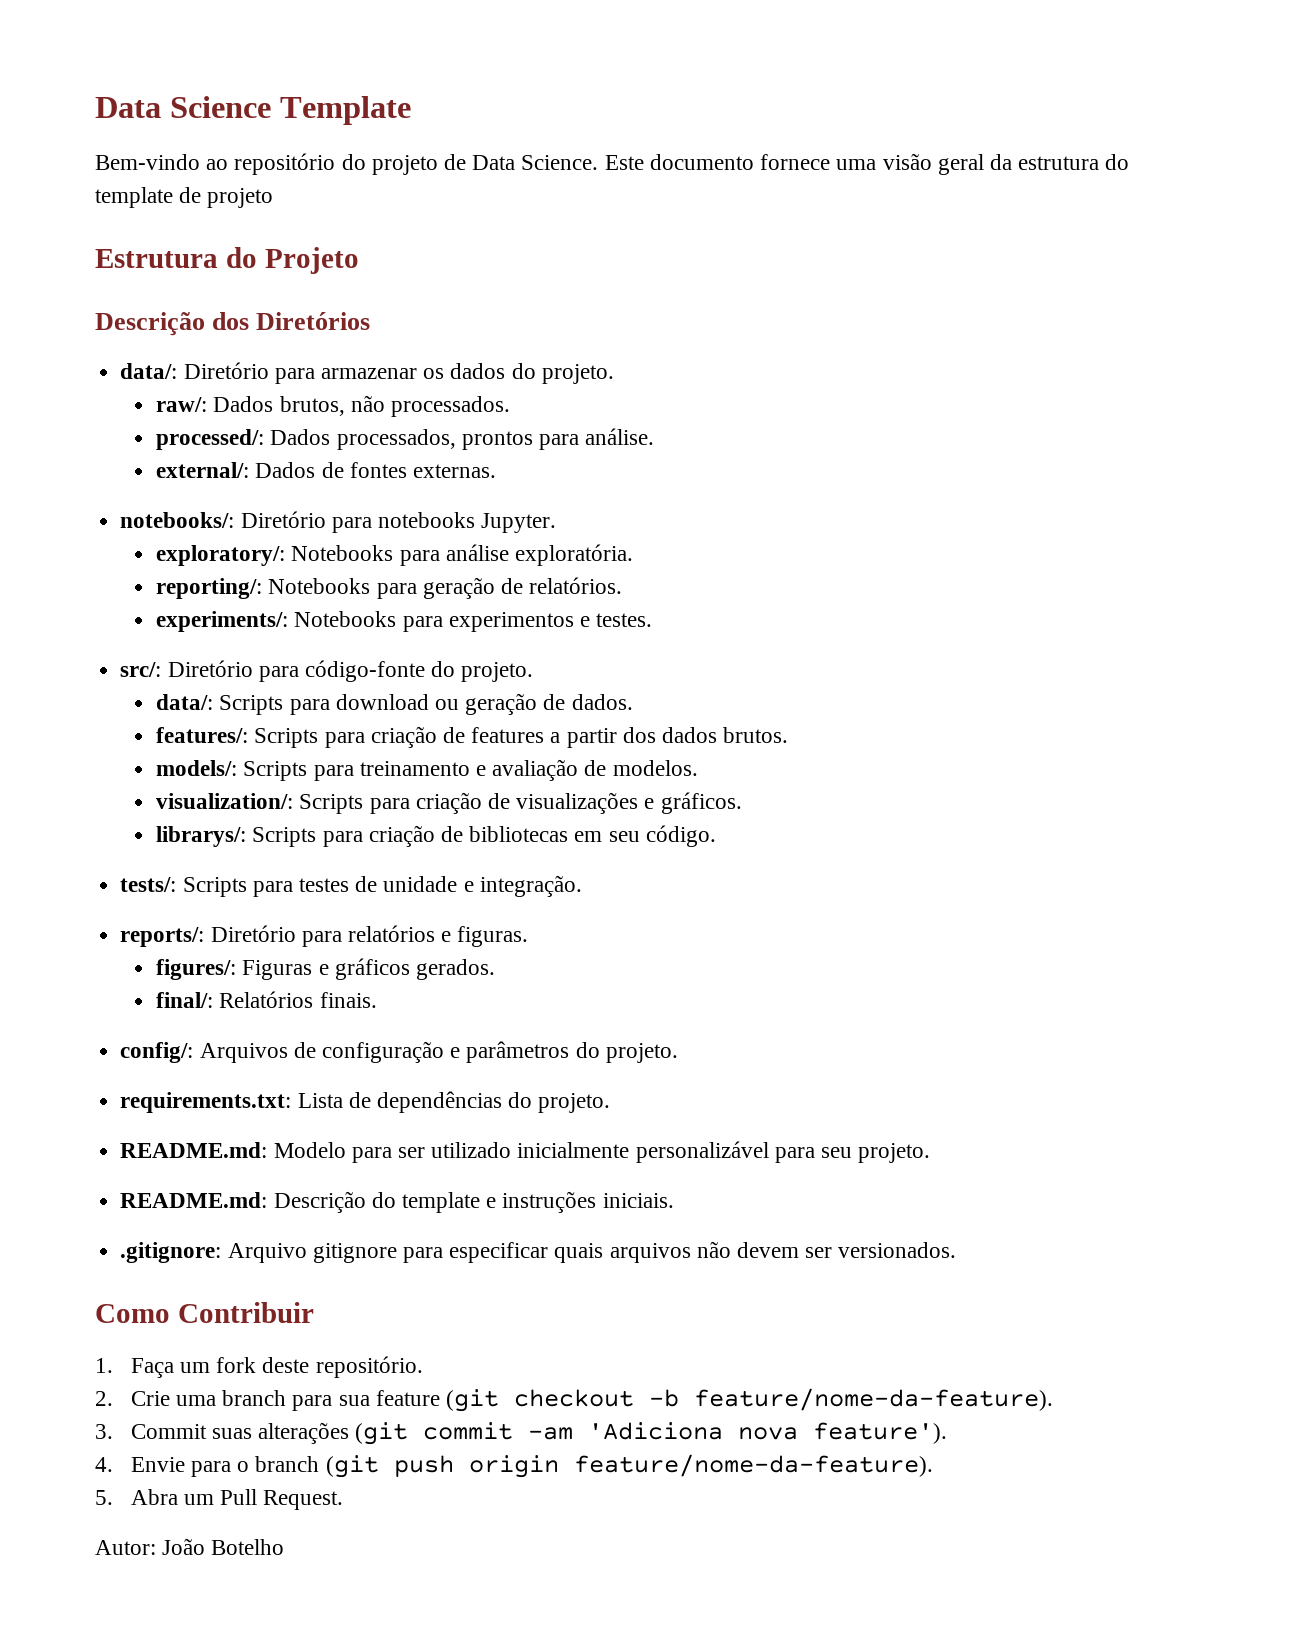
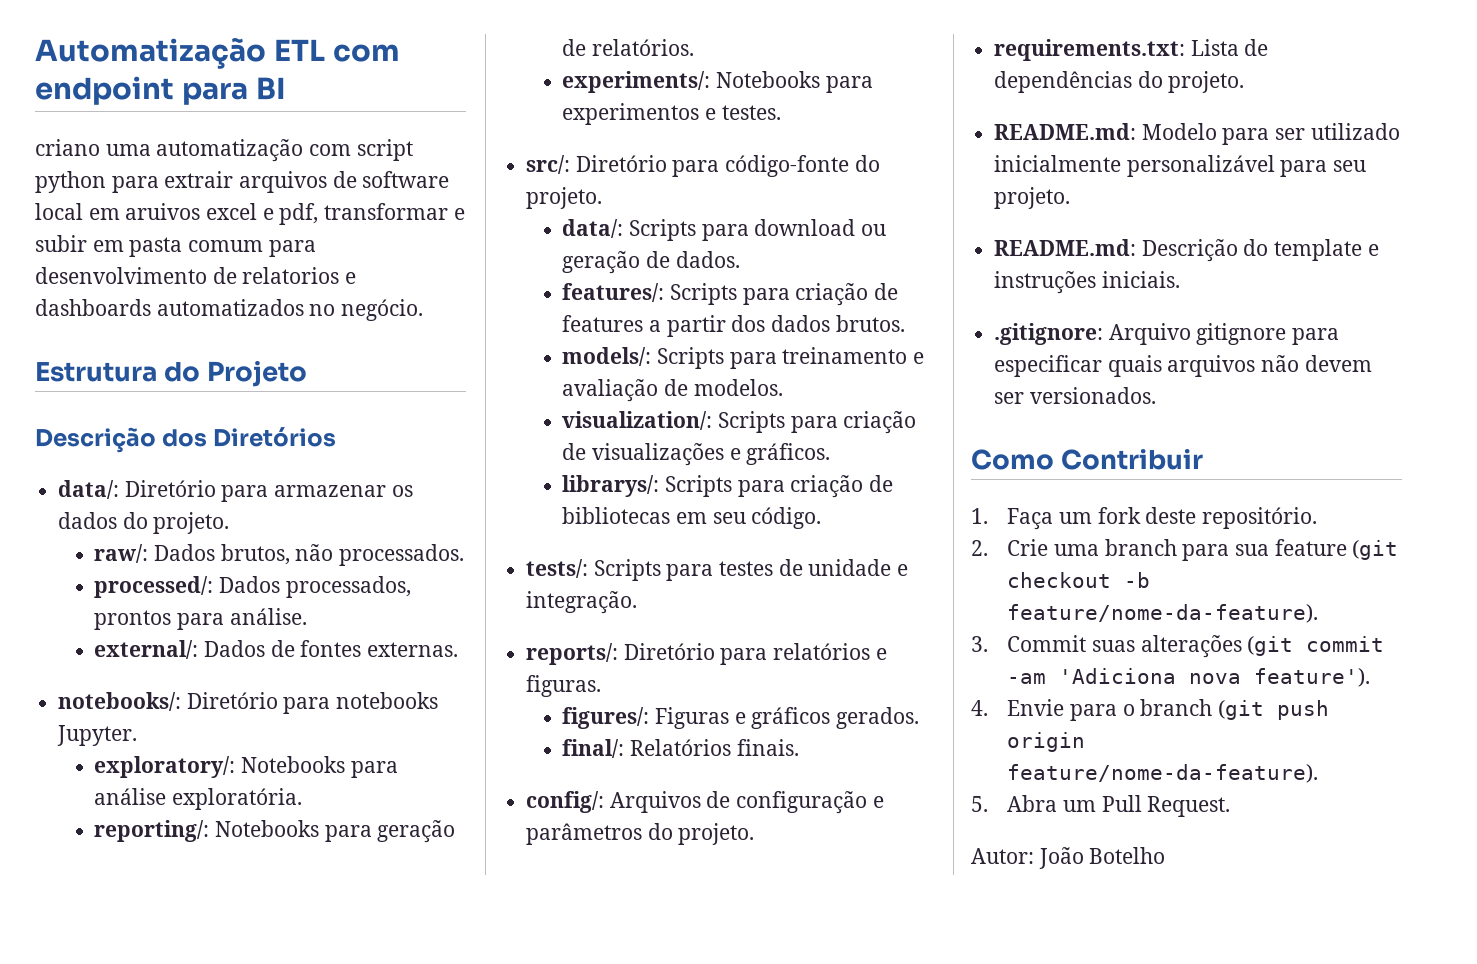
[95,96,411,125] [95,153,1130,175] [95,187,274,208] Data Science Template // Bem-vindo ao repositório do projeto de Data Science. Este documento fornece uma visão geral da estrutura do template de projeto -> [35,38,400,69] [35,76,286,105] [35,139,413,162] [35,171,450,193] [35,203,465,225] [35,235,316,257] [35,267,357,284] [35,299,424,321] Automatização ETL com endpoint para BI // criano uma automatização com script python para extrair arquivos de software local em aruivos excel e pdf, transformar e subir em pasta comum para desenvolvimento de relatorios e dashboards automatizados no negócio.

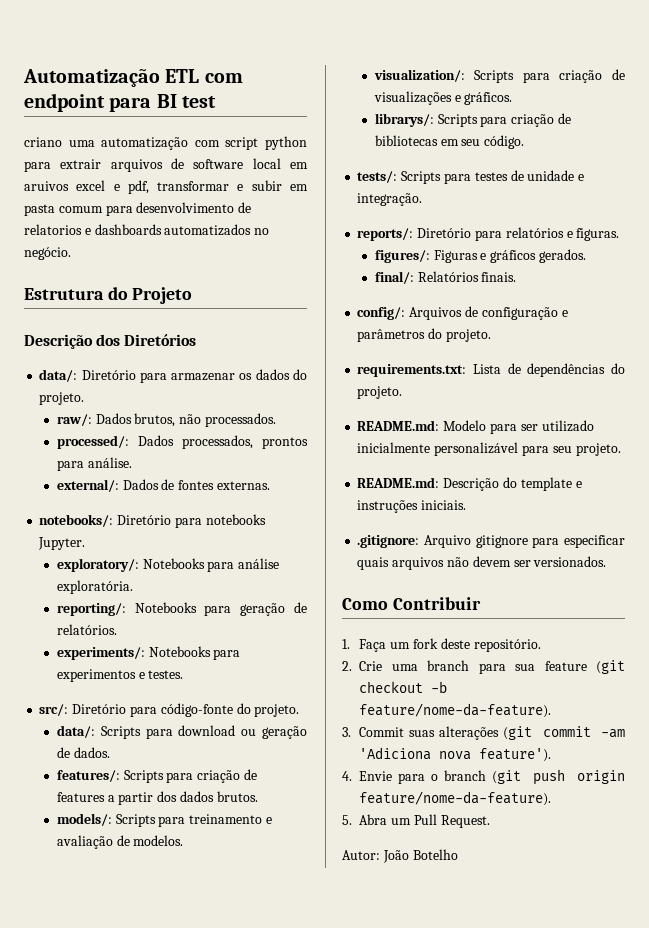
(286, 88) none -> [181,96,216,108] test

